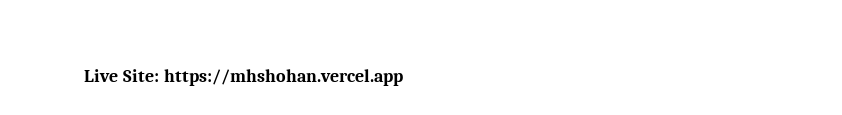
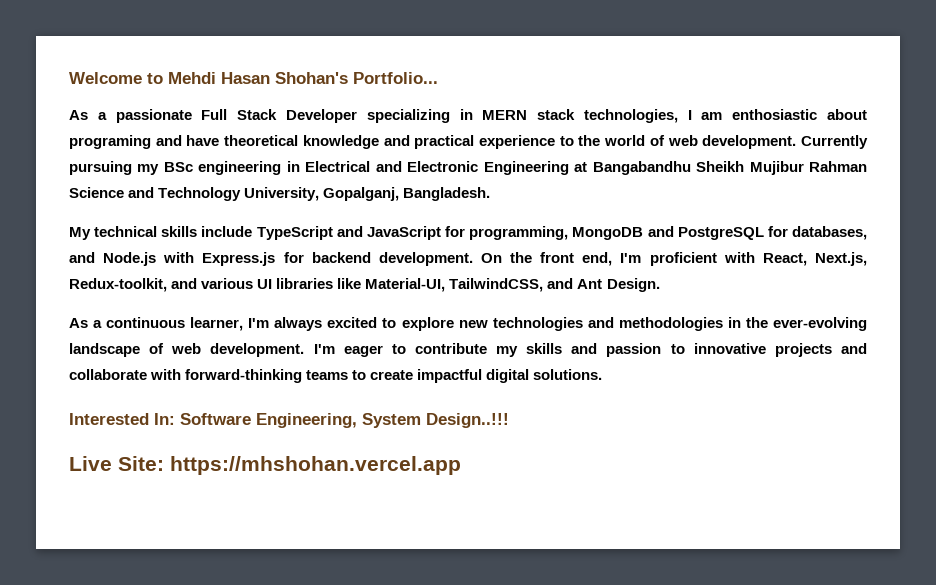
(84, 75) none -> [69,72,438,84] [69,109,868,123] [69,135,868,149] [69,161,867,175] [69,187,491,201] [69,226,867,240] [69,252,867,266] [69,278,660,292] [69,317,868,331] [69,343,867,357] [69,369,603,383] [69,413,509,428] Welcome to Mehdi Hasan Shohan's Portfolio... // As a passionate Full Stack Developer specializing in MERN stack technologies, I am enthosiastic about programing and have theoretical knowledge and practical experience to the world of web development. Currently pursuing my BSc engineering in Electrical and Electronic Engineering at Bangabandhu Sheikh Mujibur Rahman Science and Technology University, Gopalganj, Bangladesh. // My technical skills include TypeScript and JavaScript for programming, MongoDB and PostgreSQL for databases, and Node.js with Express.js for backend development. On the front end, I'm proficient with React, Next.js, Redux-toolkit, and various UI libraries like Material-UI, TailwindCSS, and Ant Design. // As a continuous learner, I'm always excited to explore new technologies and methodologies in the ever-evolving landscape of web development. I'm eager to contribute my skills and passion to innovative projects and collaborate with forward-thinking teams to create impactful digital solutions. // Interested In: Software Engineering, System Design..!!! //

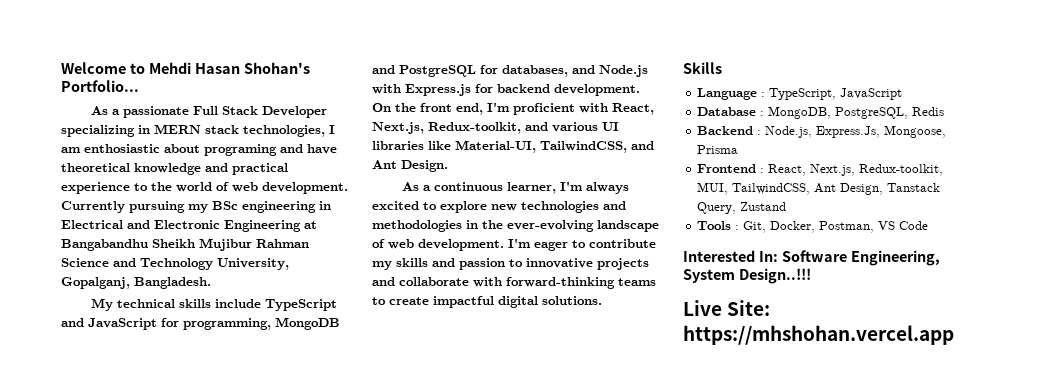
(603, 374) none -> [683,62,722,74] [697,88,903,100] [697,106,945,119] [697,125,947,138] [697,145,739,154] [697,164,944,176] [697,182,941,195] [697,202,787,214] [697,221,929,233] // Skills // Language : TypeScript, JavaScript // Database : MongoDB, PostgreSQL, Redis // Backend : Node.js, Express.Js, Mongoose, Prisma // Frontend : React, Next.js, Redux-toolkit, MUI, TailwindCSS, Ant Design, Tanstack Query, Zustand // Tools : Git, Docker, Postman, VS Code

